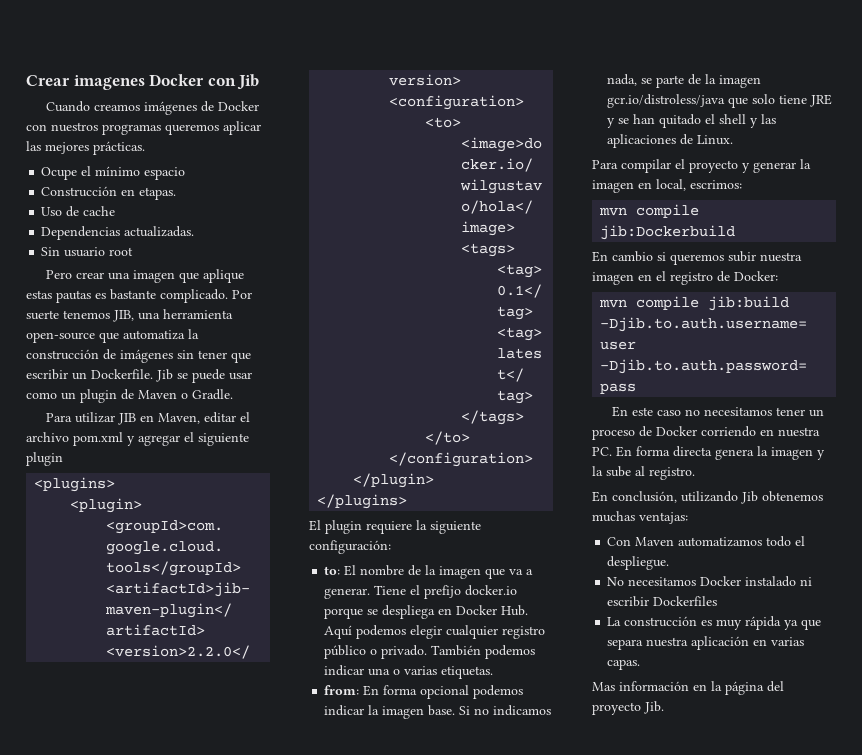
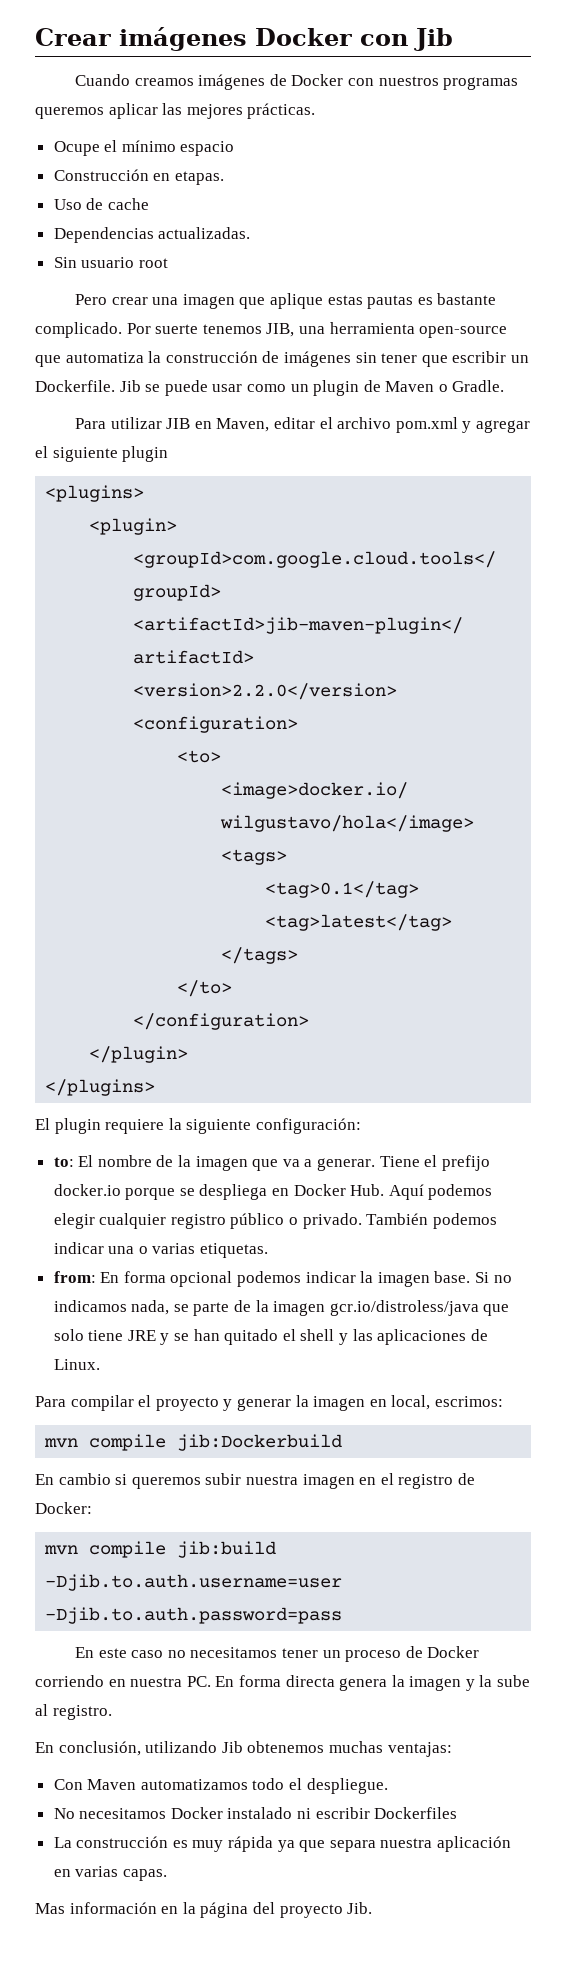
[73,75,145,90] imagenes -> [119,27,247,51] imágenes

